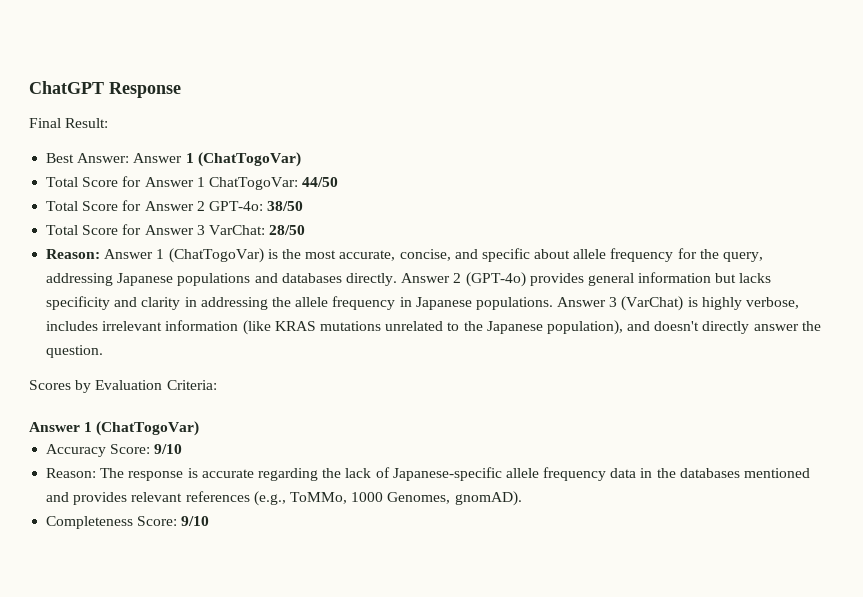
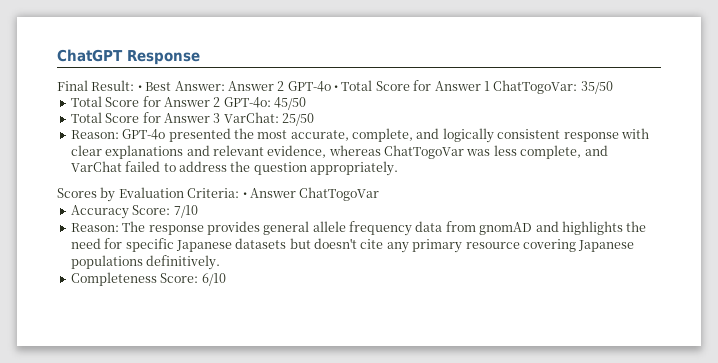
(109, 123) // -> [137,85,142,91] •
[185,152,301,167] 1 (ChatTogoVar) // -> [277,81,338,92] 2 GPT-4o •
[302,177,339,187] 44/50 -> [580,81,613,94] 35/50
[267,201,304,211] 38/50 -> [274,97,306,110] 45/50
[269,225,306,235] [46,248,764,263] [46,272,772,287] [46,296,800,311] [46,320,821,335] [46,345,104,358] 28/50 // Reason: Answer 1 (ChatTogoVar) is the most accurate, concise, and specific about allele frequency for the query, addressing Japanese populations and databases directly. Answer 2 (GPT-4o) provides general information but lacks specificity and clarity in addressing the allele frequency in Japanese populations. Answer 3 (VarChat) is highly verbose, includes irrelevant information (like KRAS mutations unrelated to the Japanese population), and doesn't directly answer the question. -> [282,113,314,126] [70,128,649,143] [70,145,608,159] [70,161,398,176] 25/50 // Reason: GPT-4o presented the most accurate, complete, and logically consistent response with clear explanations and relevant evidence, whereas ChatTogoVar was less complete, and VarChat failed to address the question appropriately.
[29,421,200,436] // Answer 1 (ChatTogoVar) -> [242,187,380,201] • Answer ChatTogoVar
[154,444,183,454] 9/10 -> [173,205,198,218] 7/10
[187,467,811,481] [46,491,522,506] is accurate regarding the lack of Japanese-specific allele frequency data in the databases mentioned and provides relevant references (e.g., ToMMo, 1000 Genomes, gnomAD). -> [206,221,647,236] [70,238,635,253] [70,255,221,270] provides general allele frequency data from gnomAD and highlights the need for specific Japanese datasets but doesn't cite any primary resource covering Japanese populations definitively.
[181,516,210,526] 9/10 -> [201,273,226,286] 6/10

